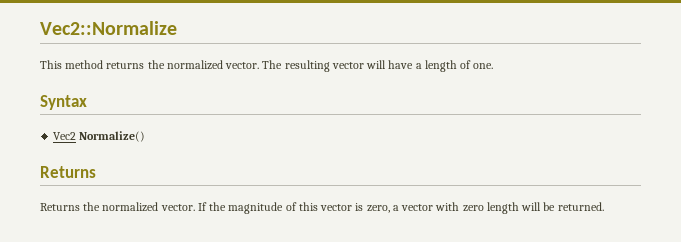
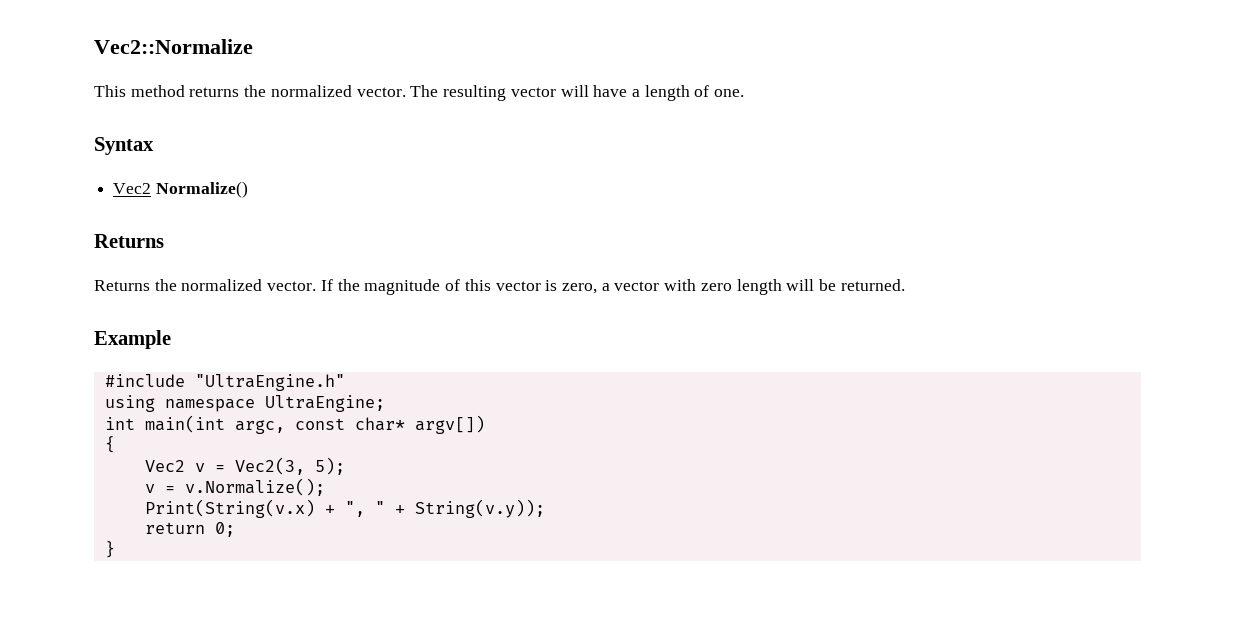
(604, 206) none -> [94,330,171,349] [104,374,345,391] [104,395,385,412] [104,415,485,434] [104,436,115,453] [144,457,345,475] [144,478,325,496] [144,499,545,518] [144,522,235,537] [104,541,115,558] // Example // #include "UltraEngine.h" // using namespace UltraEngine; // int main(int argc, const char* argv[]) // { // Vec2 v = Vec2(3, 5); // v = v.Normalize(); // Print(String(v.x) + ", " + String(v.y)); // return 0; // }

